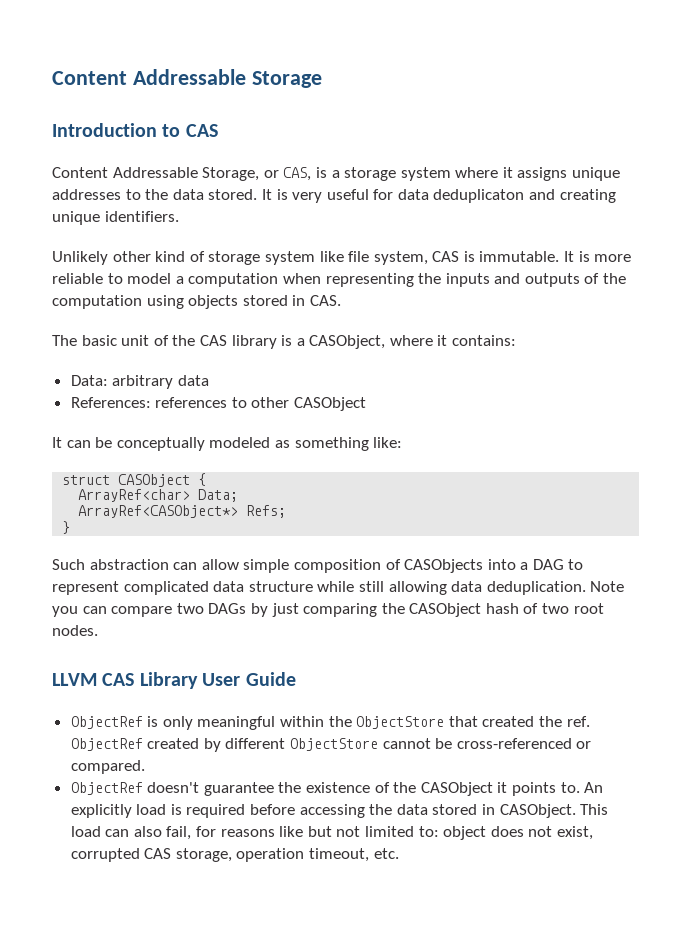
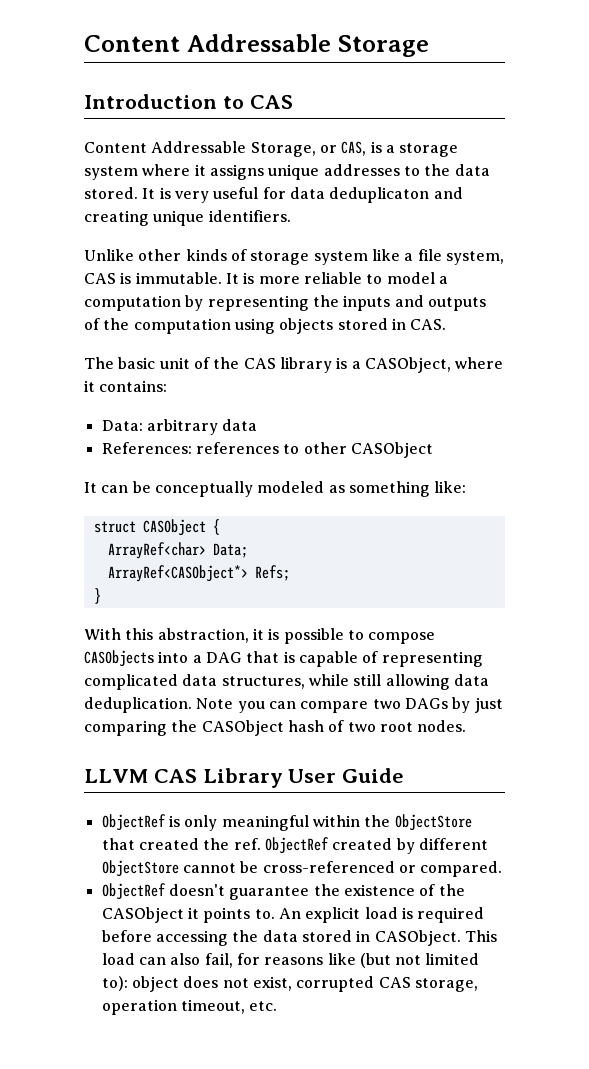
[52,251,186,265] Unlikely other kind -> [84,249,227,261] Unlike other kinds
(344, 256) none -> [404,253,414,261] a
[282,273,321,284] when -> [185,295,204,311] by
[52,559,584,573] [52,581,119,595] Such abstraction can allow simple composition of CASObjects into a DAG to represent -> [84,628,436,644] [84,650,483,667] With this abstraction, it is possible to compose CASObjects into a DAG that is capable of representing
[248,581,313,592] structure -> [221,676,305,689] structures,
[70,804,132,818] explicitly -> [305,907,361,923] explicit
[307,826,332,837] but -> [359,953,391,968] (but
[418,826,439,837] to: -> [101,976,128,991] to):

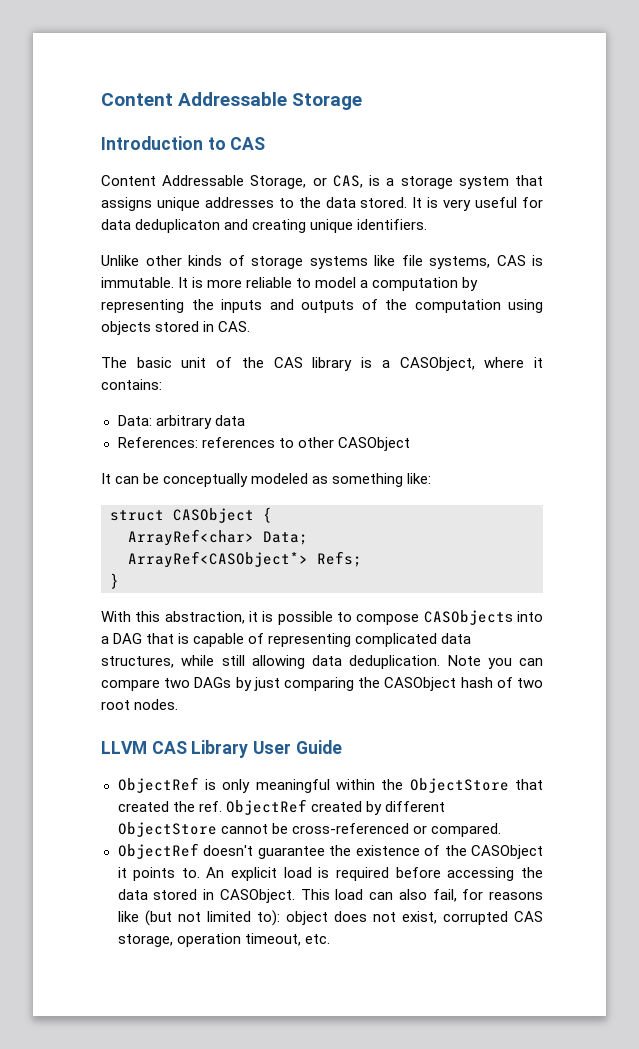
[142,164,206,176] where it -> [515,175,543,186] that
[313,249,504,265] system like a file system, -> [309,255,490,269] systems like file systems,

